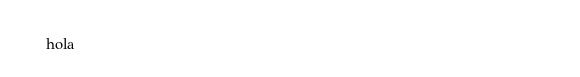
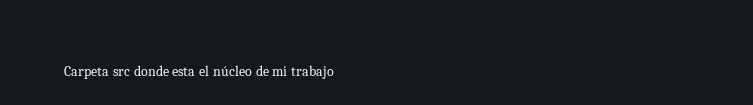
[46,38,75,50] hola -> [64,65,335,79] Carpeta src donde esta el núcleo de mi trabajo

